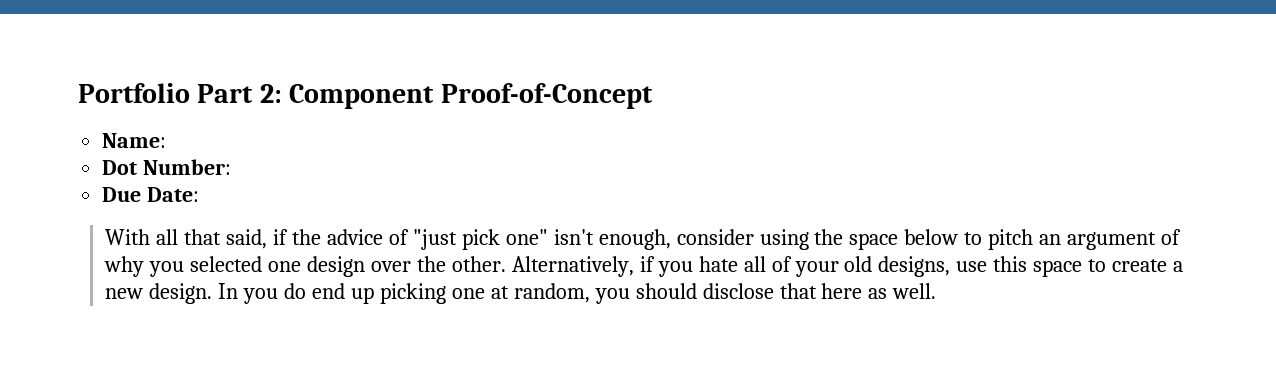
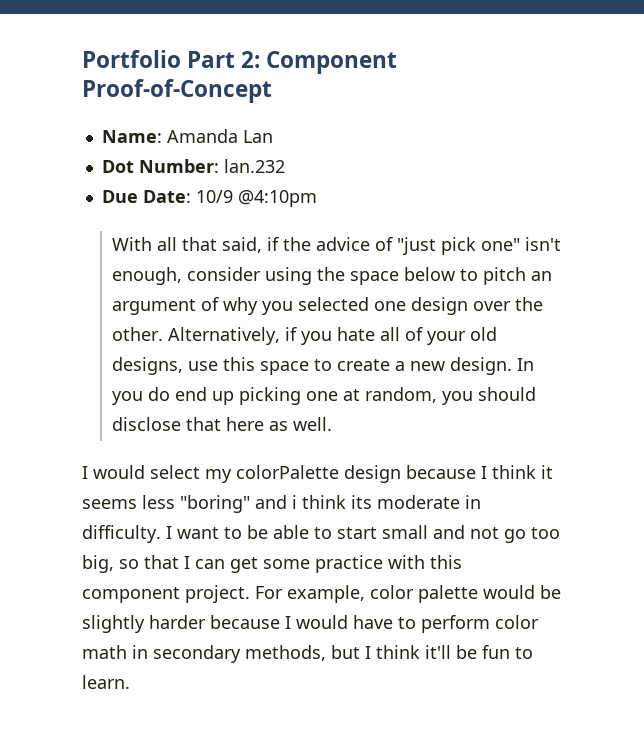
(167, 140) none -> [166,129,273,143] Amanda Lan
(232, 167) none -> [223,159,285,173] lan.232
(200, 194) none -> [195,190,317,207] 10/9 @4:10pm
(937, 291) none -> [82,465,553,483] [82,495,481,513] [82,525,560,543] [82,555,462,573] [82,585,561,603] [82,615,539,633] [82,645,533,663] [82,675,130,689] // I would select my colorPalette design because I think it seems less "boring" and i think its moderate in difficulty. I want to be able to start small and not go too big, so that I can get some practice with this component project. For example, color palette would be slightly harder because I would have to perform color math in secondary methods, but I think it'll be fun to learn.

